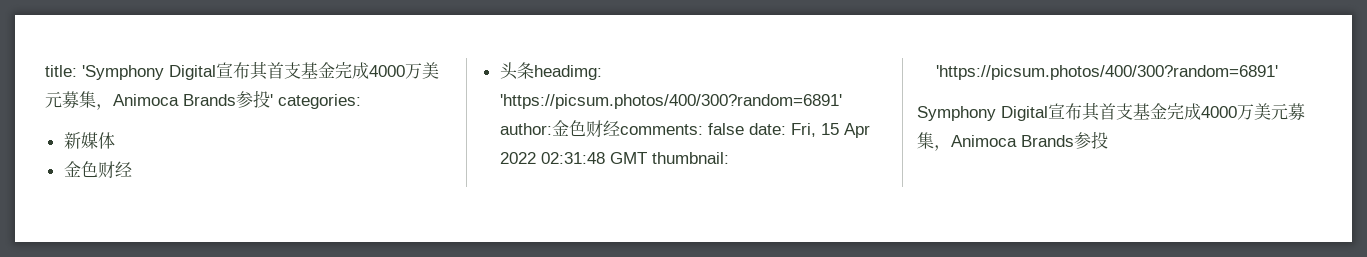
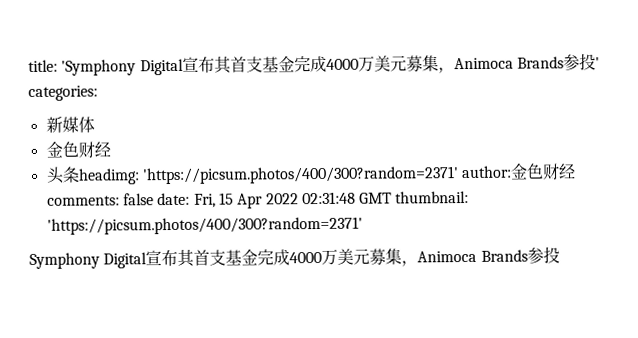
[499,94,842,109] 'https://picsum.photos/400/300?random=6891' -> [141,166,459,185] 'https://picsum.photos/400/300?random=2371'
[935,65,1278,80] 'https://picsum.photos/400/300?random=6891' -> [46,216,363,235] 'https://picsum.photos/400/300?random=2371'

